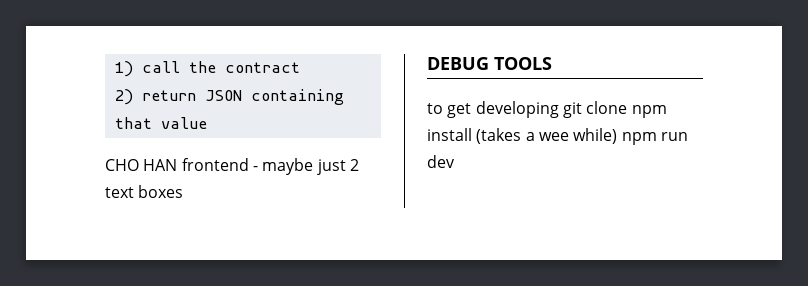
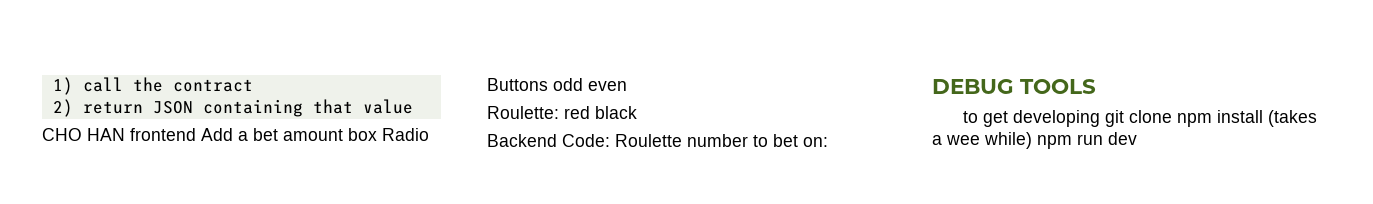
[252,158,359,175] [105,185,184,198] - maybe just 2 text boxes -> [201,128,429,141] [487,78,627,91] [487,106,637,119] [487,134,828,147] Add a bet amount box Radio Buttons odd even // Roulette: red black // Backend Code: Roulette number to bet on:

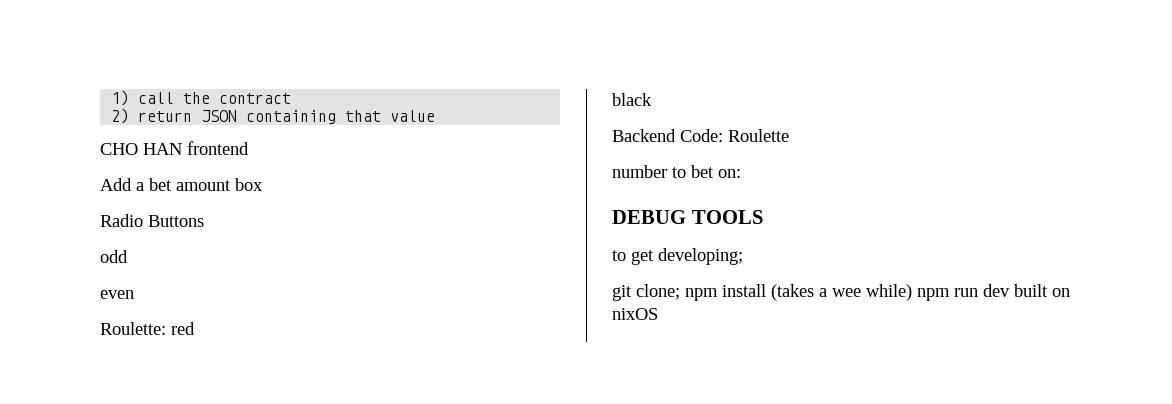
(196, 134) none -> (249, 148) //
(377, 134) none -> (263, 184) //
(548, 84) none -> (204, 221) //
(583, 84) none -> (128, 256) //
(590, 112) none -> (195, 328) //
(682, 140) none -> (789, 135) //
[1012,110,1172,127] developing git clone -> [658,248,743,265] [612,284,680,301] developing; // git clone;
(1137, 138) none -> [1014,284,1070,297] [612,308,658,320] built on nixOS

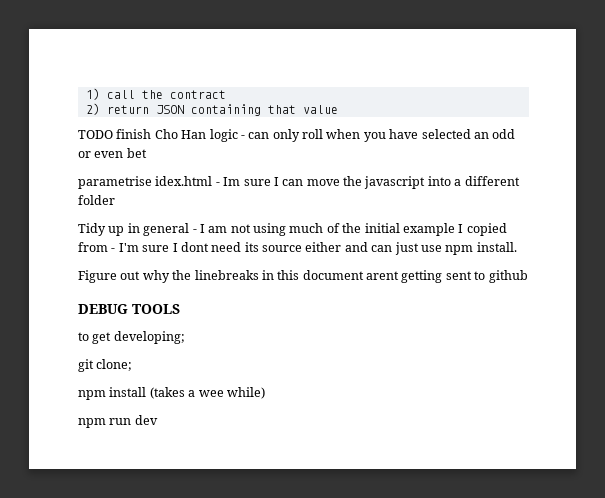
[100,141,249,155] [100,178,263,191] [100,214,204,227] [100,250,128,263] [100,290,134,299] [100,322,195,335] [612,93,652,106] [612,129,789,142] [612,165,741,178] CHO HAN frontend // Add a bet amount box // Radio Buttons // odd // even // Roulette: red // black // Backend Code: Roulette // number to bet on: -> [78,129,516,142] [78,148,147,158] [78,176,520,189] [78,195,115,205] [78,223,507,236] [78,242,517,255] [78,270,528,283] TODO finish Cho Han logic - can only roll when you have selected an odd or even bet // parametrise idex.html - Im sure I can move the javascript into a different folder // Tidy up in general - I am not using much of the initial example I copied from - I'm sure I dont need its source either and can just use npm install. // Figure out why the linebreaks in this document arent getting sent to github
(680, 292) none -> (133, 365) //
(912, 292) none -> (265, 393) //
[1014,284,1070,297] [612,308,658,320] built on nixOS -> (158, 420) none

